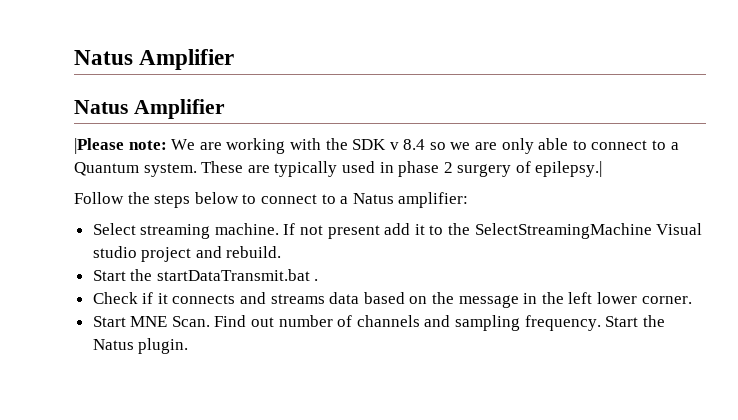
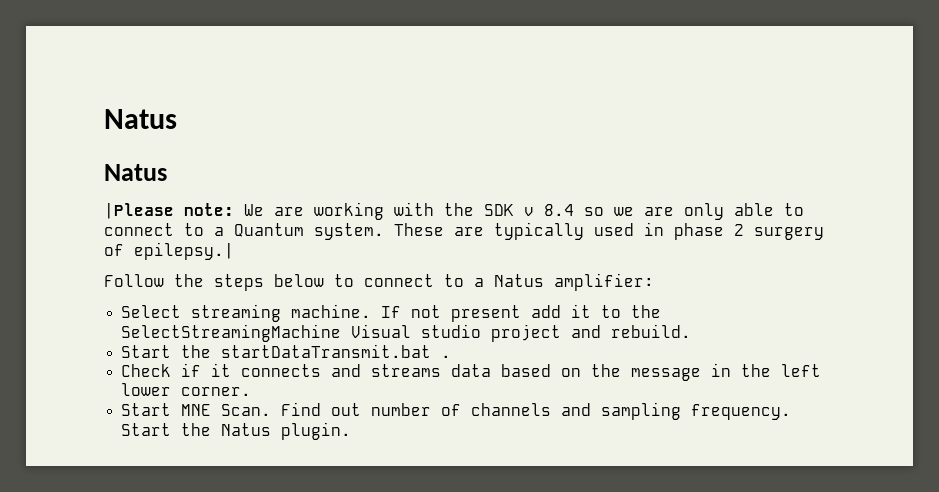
[74,49,235,70] [74,99,225,119] Natus Amplifier // Natus Amplifier -> [104,109,177,129] [104,164,167,181] Natus // Natus

